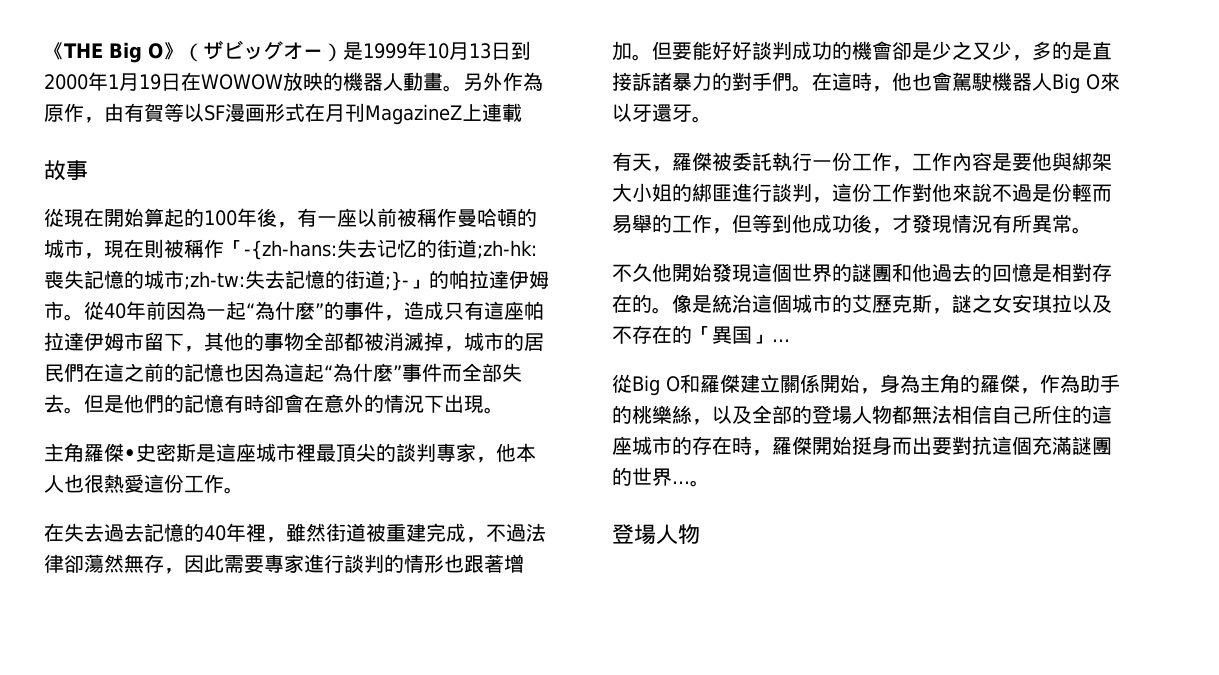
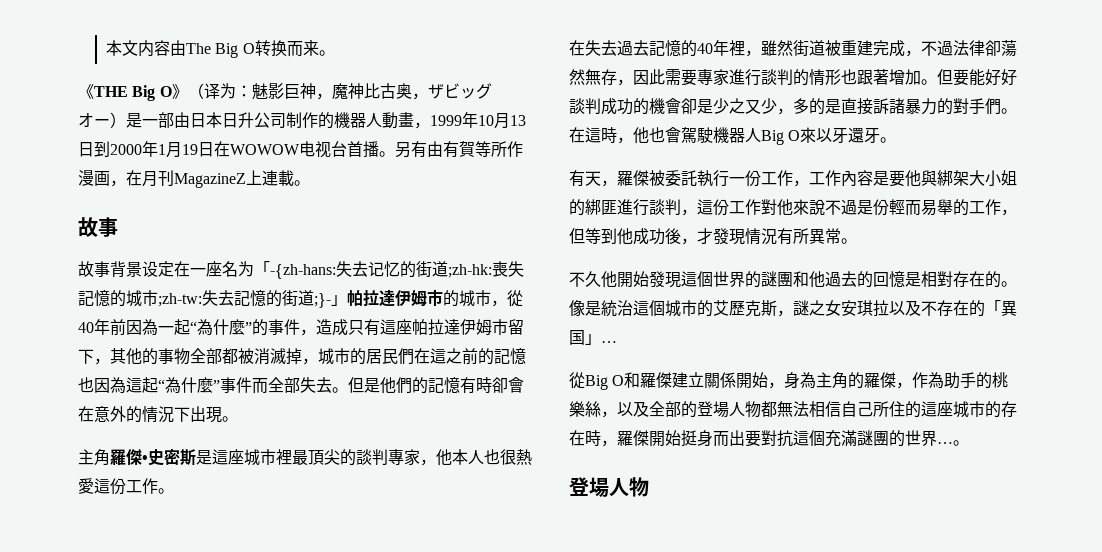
(44, 51) none -> [105,40,335,58] 本文内容由The Big O转换而来。 //
[203,40,363,62] ザビッグオー）是 -> [203,83,492,100] [78,112,430,129] 译为：魅影巨神，魔神比古奥，ザビッグオー）是一部由日本日升公司制作的機器人動畫，
[283,72,543,92] [44,103,305,123] 放映的機器人動畫。另外作為原作，由有賀等以SF漫画形式 -> [299,141,523,158] [78,170,126,187] 电视台首播。另有由有賀等所作漫画，
(522, 112) none -> [294,180,310,186] 。
[44,208,537,228] [44,239,224,259] 從現在開始算起的100年後，有一座以前被稱作曼哈頓的城市，現在則被稱作 -> [78,261,254,277] 故事背景设定在一座名为
[428,270,549,289] [44,301,84,321] 的帕拉達伊姆市。 -> [347,289,507,307] 帕拉達伊姆市的城市，

